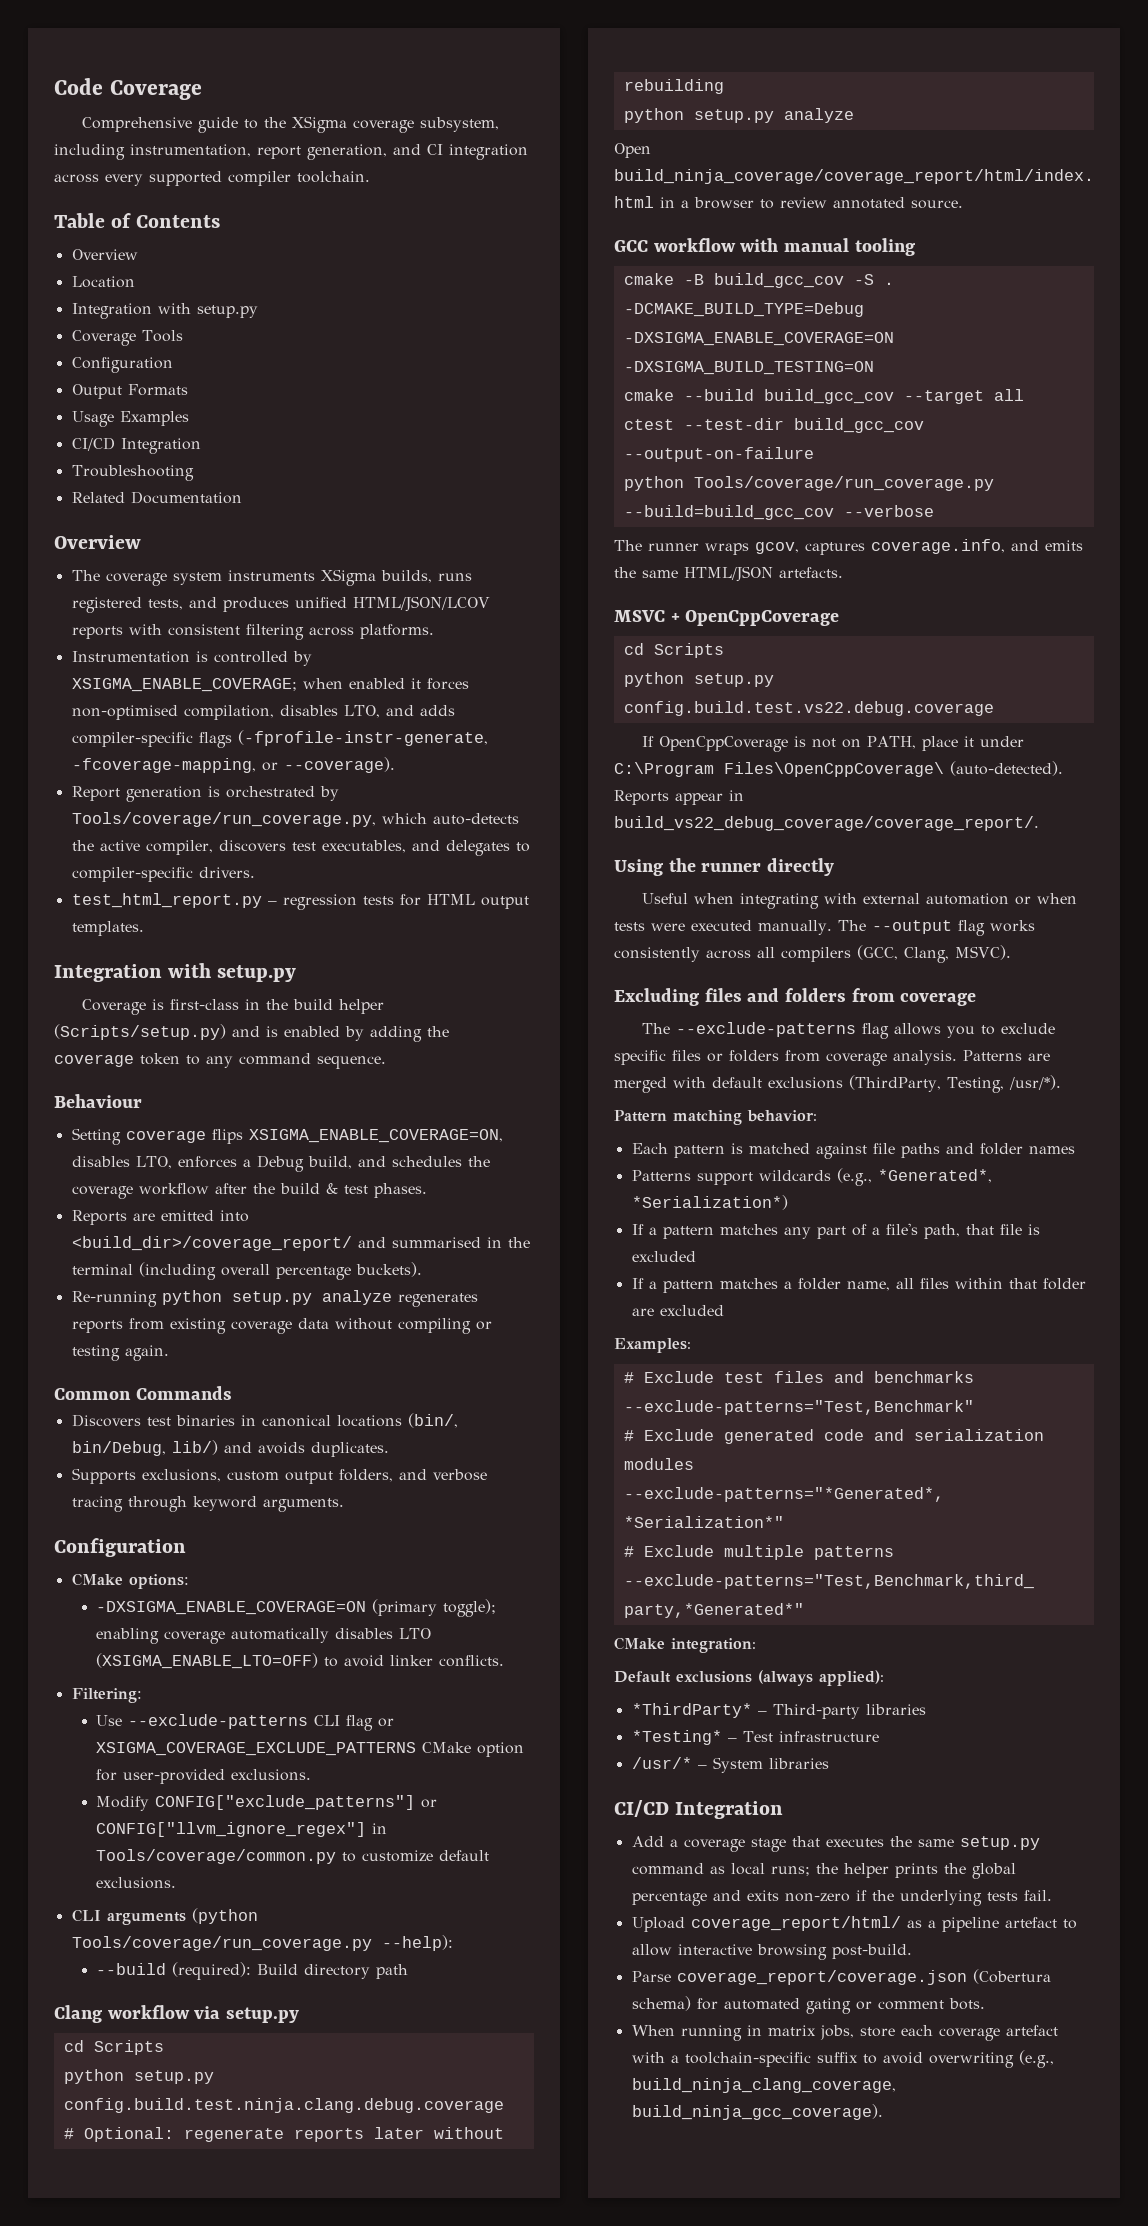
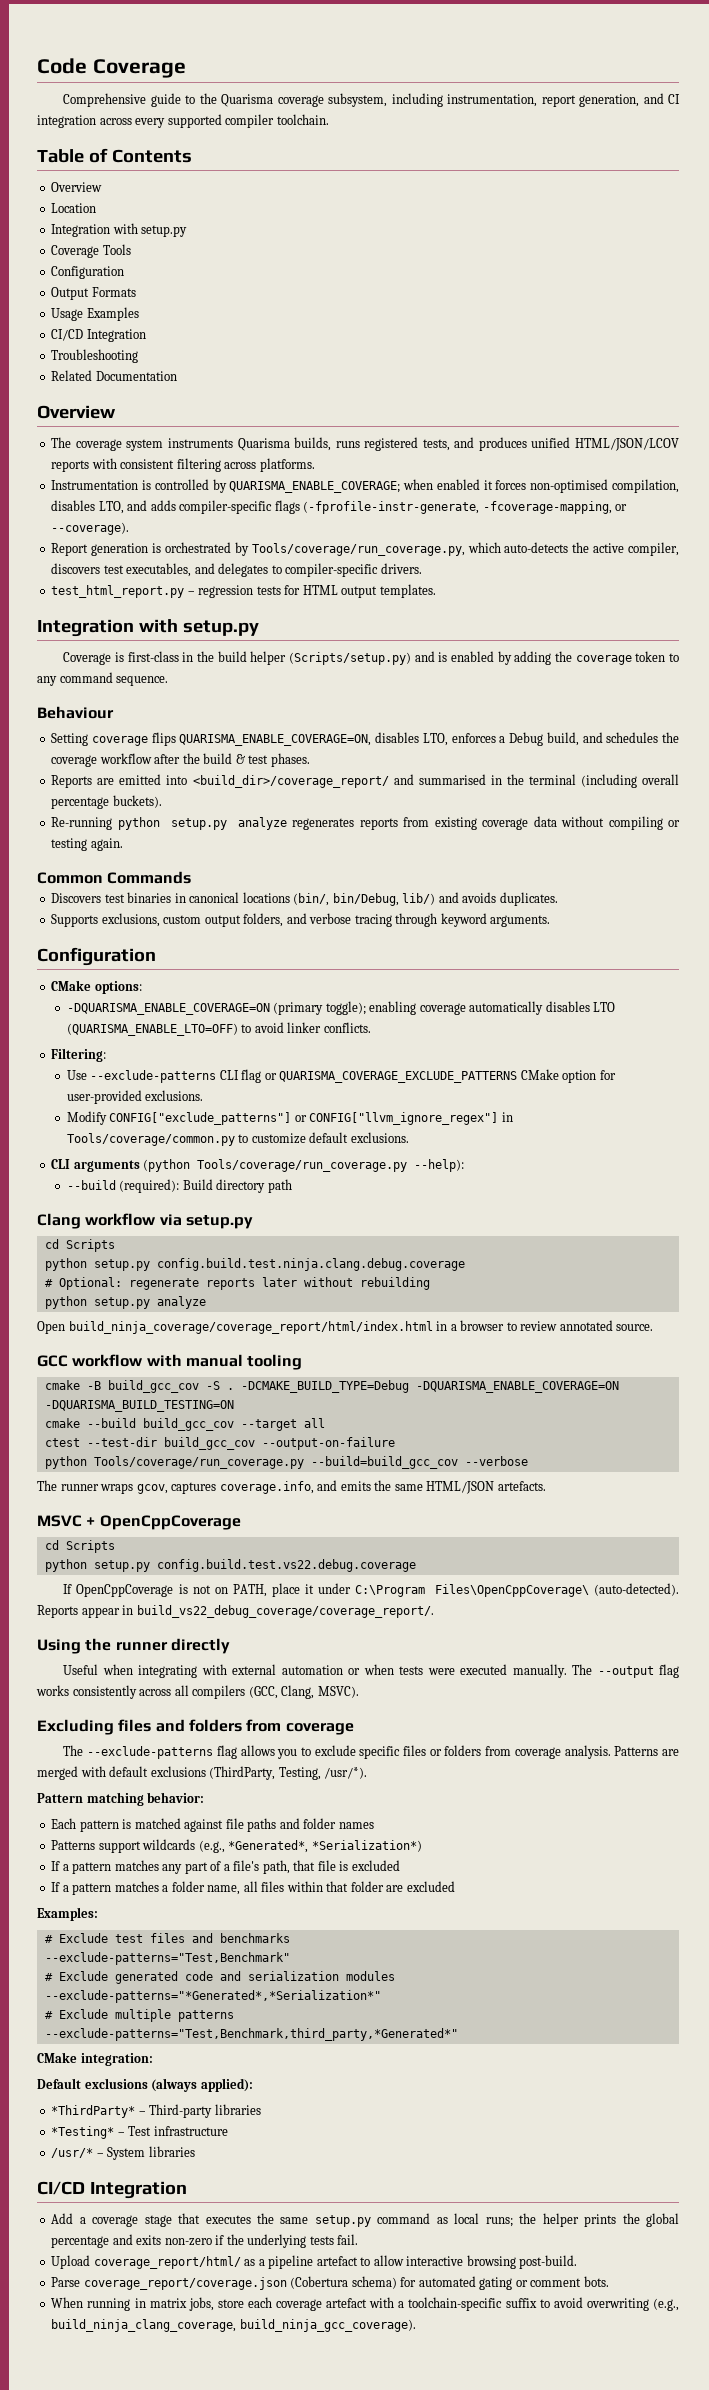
[291,116,347,133] XSigma -> [221,94,274,107] Quarisma
[320,569,376,586] XSigma -> [237,438,290,451] Quarisma
[71,678,297,692] XSIGMA_ENABLE_COVERAGE; -> [229,481,401,493] QUARISMA_ENABLE_COVERAGE;
[248,1129,503,1143] XSIGMA_ENABLE_COVERAGE=ON, -> [179,734,372,746] QUARISMA_ENABLE_COVERAGE=ON,
[96,1601,367,1615] -DXSIGMA_ENABLE_COVERAGE=ON -> [66,1003,270,1015] -DQUARISMA_ENABLE_COVERAGE=ON
[96,1653,319,1669] (XSIGMA_ENABLE_LTO=OFF) -> [66,1023,238,1036] (QUARISMA_ENABLE_LTO=OFF)
[96,1742,417,1756] XSIGMA_COVERAGE_EXCLUDE_PATTERNS -> [279,1071,518,1083] QUARISMA_COVERAGE_EXCLUDE_PATTERNS
[623,332,894,346] [623,361,874,375] -DXSIGMA_ENABLE_COVERAGE=ON -DXSIGMA_BUILD_TESTING=ON -> [415,1381,619,1393] [44,1400,234,1412] -DQUARISMA_ENABLE_COVERAGE=ON -DQUARISMA_BUILD_TESTING=ON

